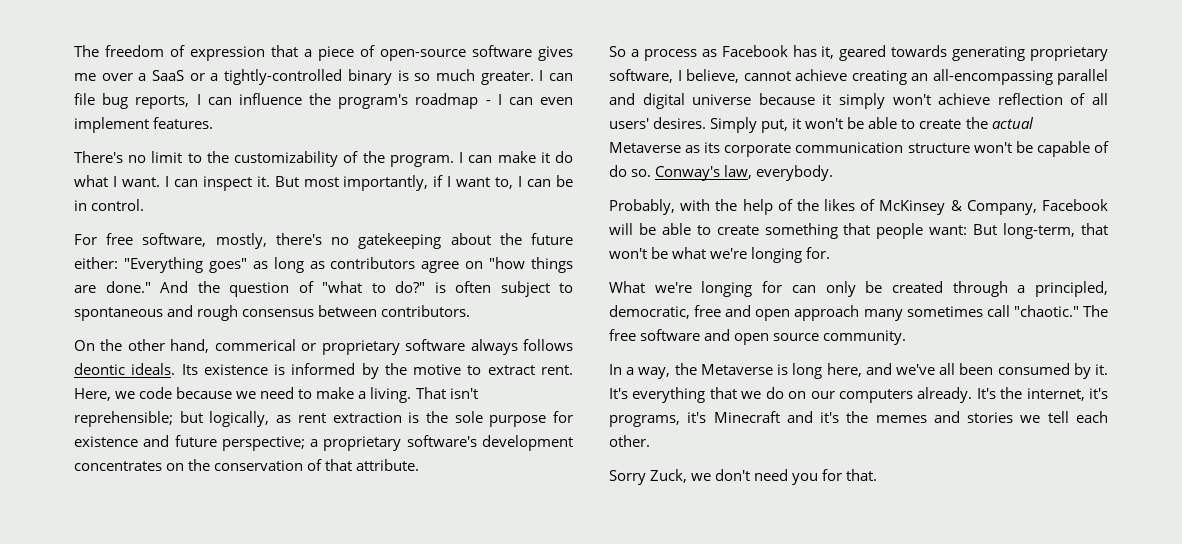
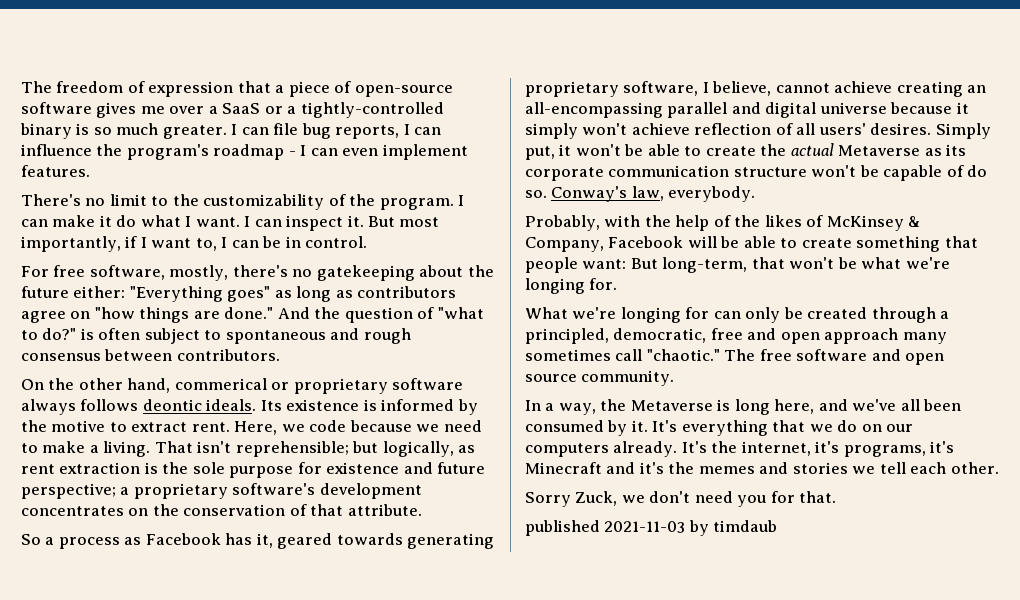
(878, 475) none -> [525,520,778,536] // published 2021-11-03 by timdaub

